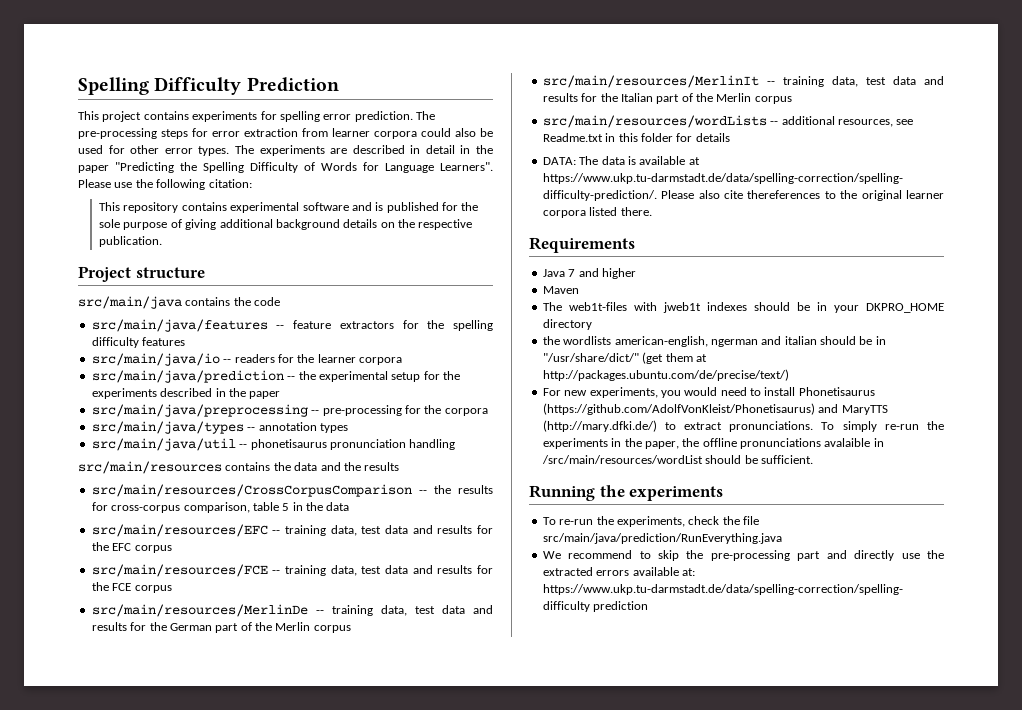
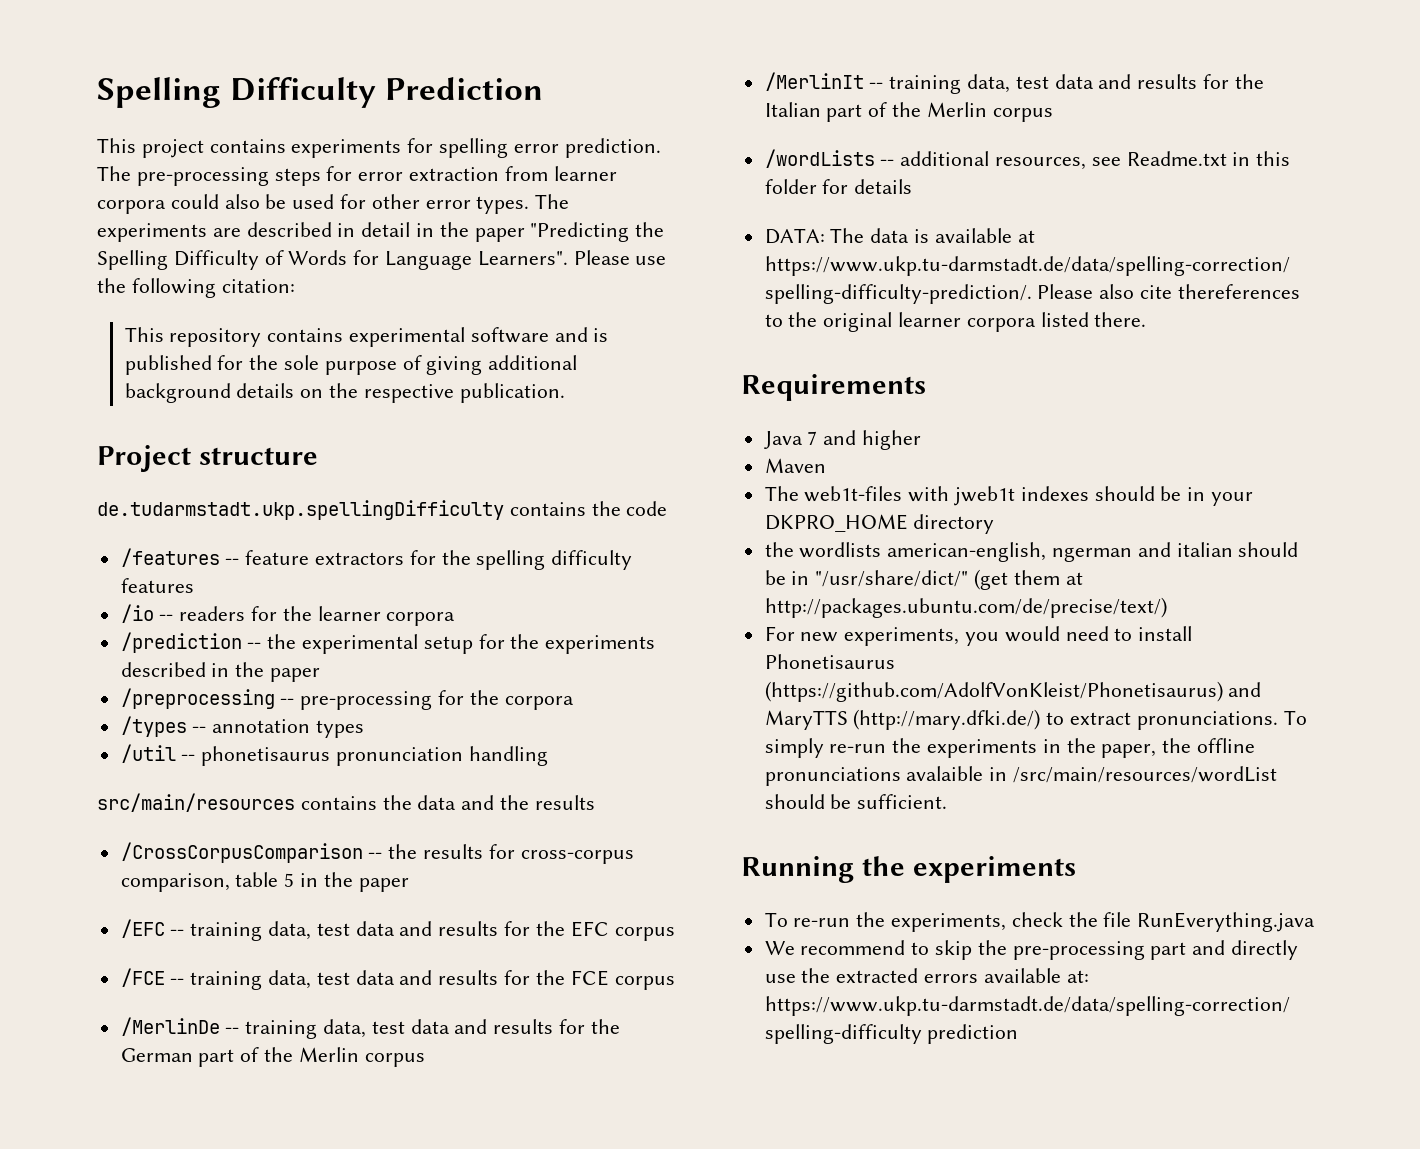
[78,296,182,309] src/main/java -> [97,500,504,520] de.tudarmstadt.ukp.spellingDifficulty
[91,319,268,332] src/main/java/features -> [120,548,220,567] /features
[91,353,220,366] src/main/java/io -> [120,604,154,623] /io
[91,370,284,383] src/main/java/prediction -> [120,632,242,653] /prediction
[91,404,308,417] src/main/java/preprocessing -> [120,688,275,709] /preprocessing
[91,421,244,434] src/main/java/types -> [120,716,187,737] /types
[91,438,236,451] src/main/java/util -> [120,744,176,763] /util
[91,484,412,497] src/main/resources/CrossCorpusComparison -> [120,842,363,863] /CrossCorpusComparison
[326,502,350,511] [91,524,268,537] data // src/main/resources/EFC -> [358,878,409,892] [120,919,165,938] paper // /EFC
[91,564,268,577] src/main/resources/FCE -> [120,968,165,987] /FCE
[91,604,308,617] src/main/resources/MerlinDe -> [120,1017,220,1036] /MerlinDe
[542,75,759,88] src/main/resources/MerlinIt -> [764,72,864,91] /MerlinIt
[542,115,767,128] src/main/resources/wordLists -> [764,149,875,168] /wordLists
[542,533,782,544] src/main/java/prediction/RunEverything.java -> [1137,912,1316,932] RunEverything.java

